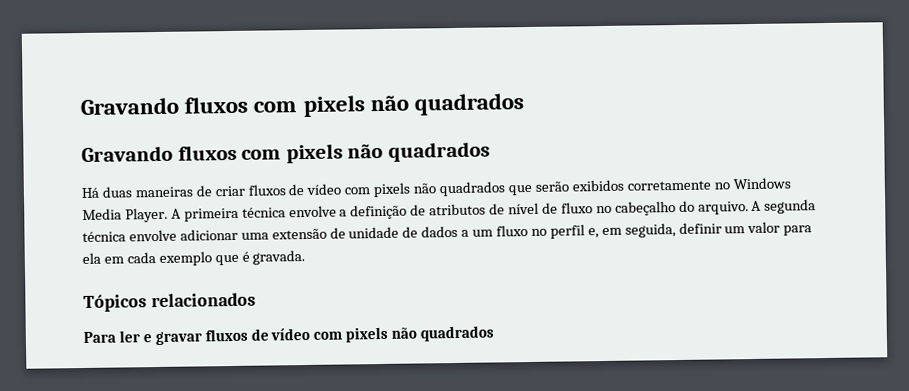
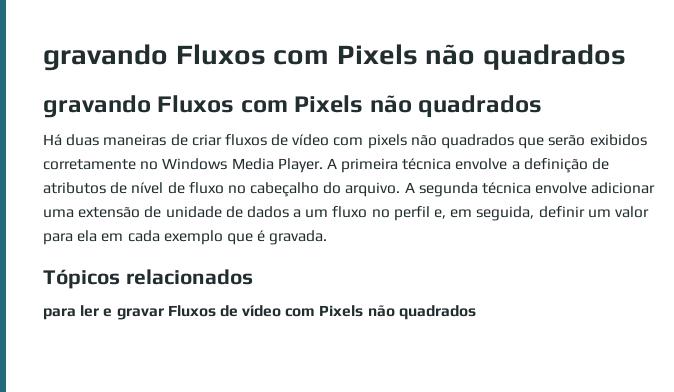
[80,93,525,118] [81,143,343,164] Gravando fluxos com pixels não quadrados // Gravando fluxos com pixels -> [43,44,626,71] [43,95,364,118] gravando Fluxos com Pixels não quadrados // gravando Fluxos com Pixels
[83,331,116,343] Para -> [43,308,76,320] para
[204,326,389,343] fluxos de vídeo com pixels -> [167,305,364,317] Fluxos de vídeo com Pixels

